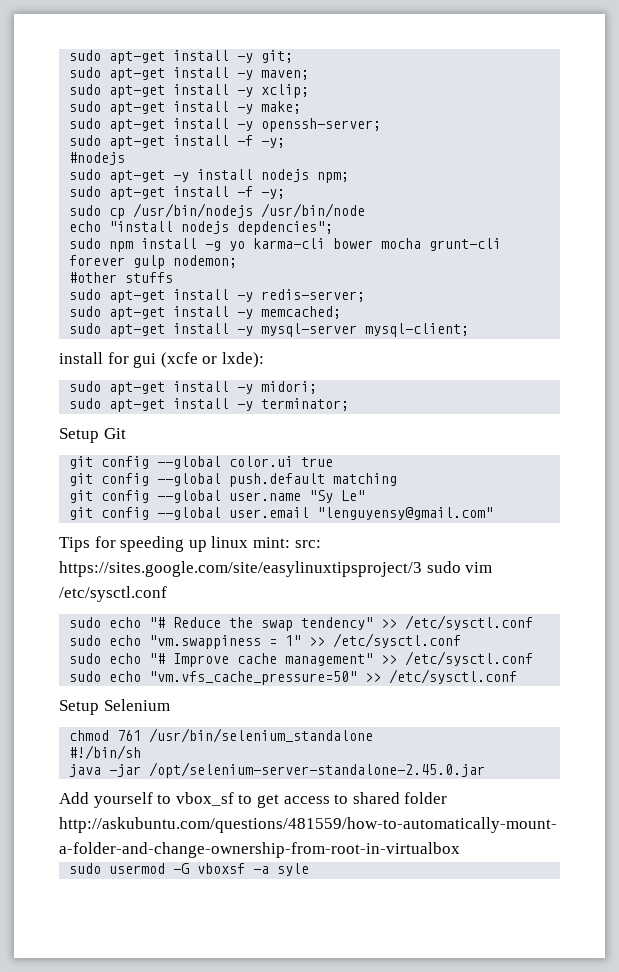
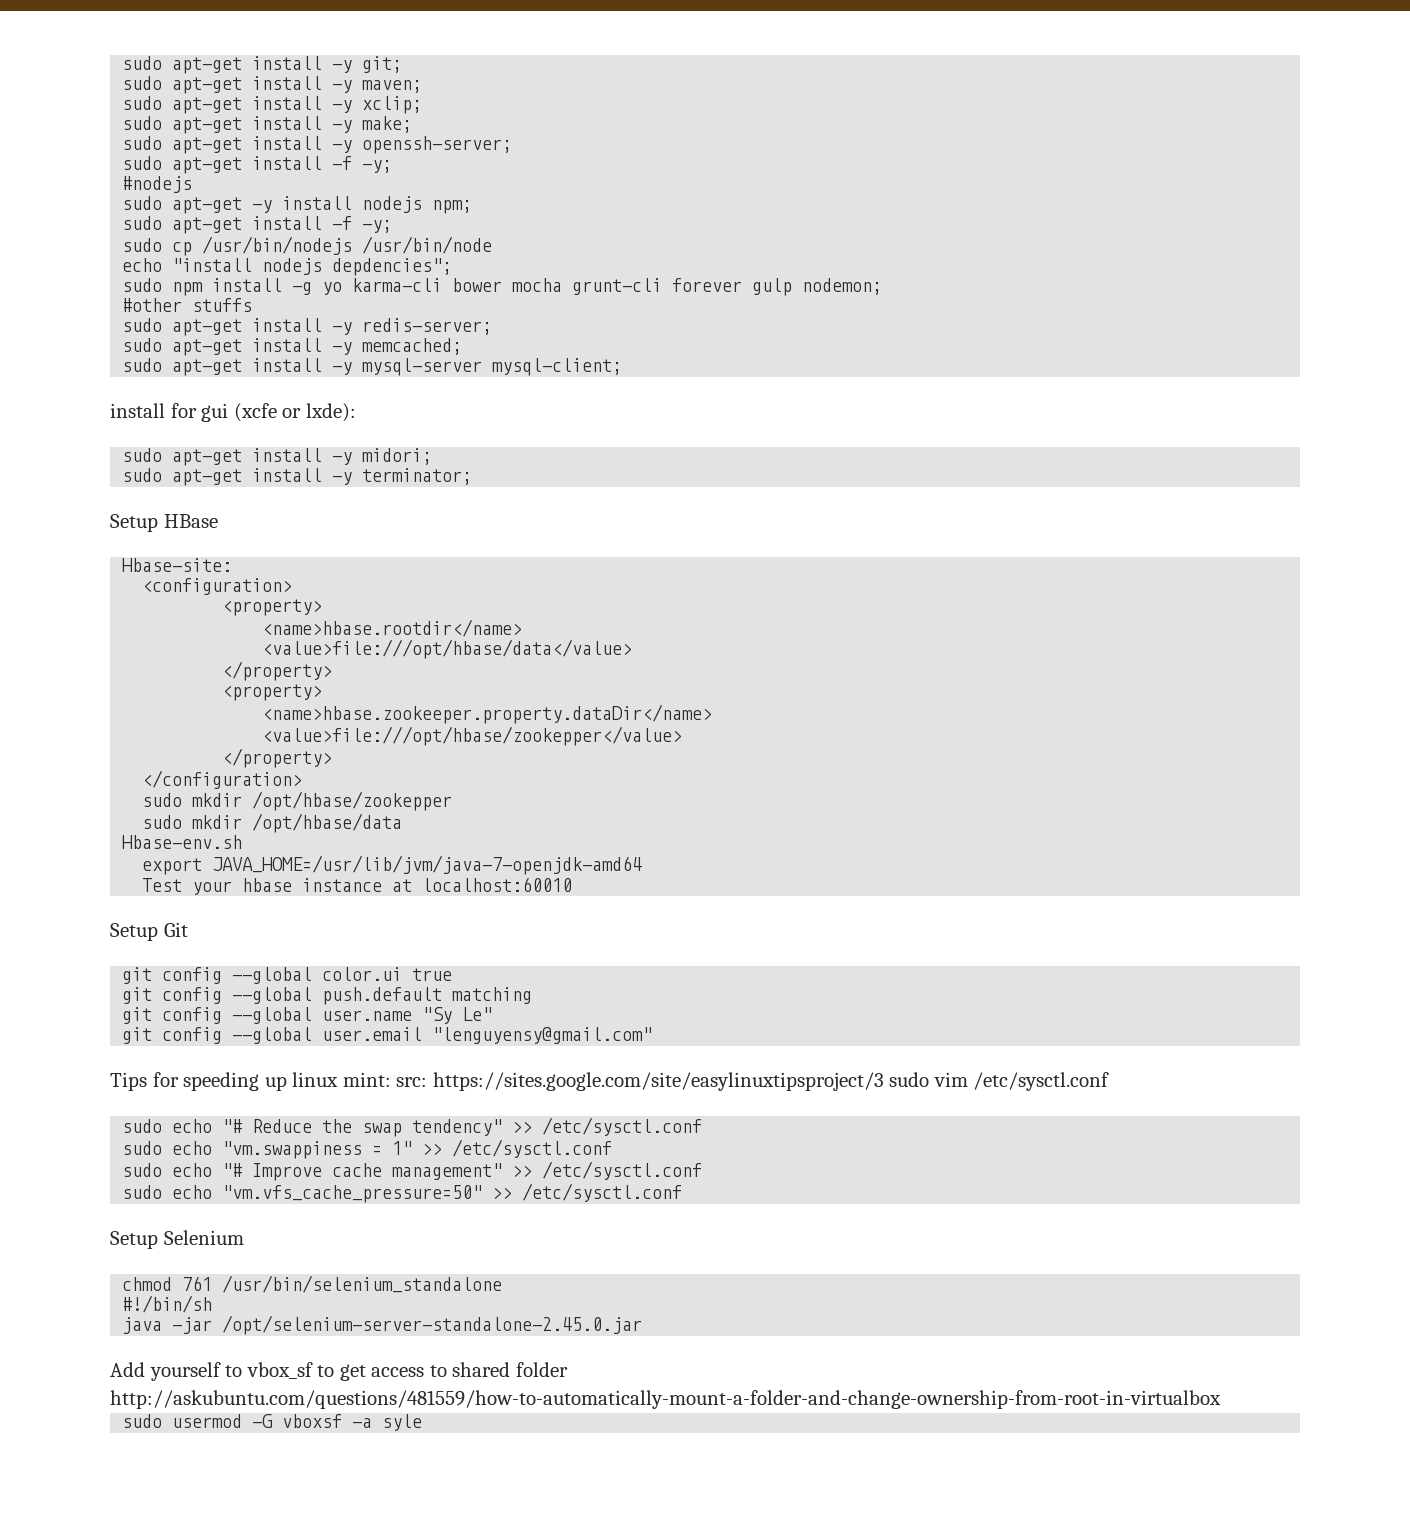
(350, 404) none -> [110,514,218,532] [122,558,233,572] [142,578,293,595] [222,599,323,616] [262,619,523,637] [262,639,633,659] [222,661,333,681] [222,684,323,701] [262,704,713,724] [262,726,683,746] [222,748,333,768] [142,770,303,789] [142,791,453,811] [142,813,403,833] [122,835,243,849] [142,855,643,875] [142,877,573,895] // Setup HBase // Hbase-site: // <configuration> // <property> // <name>hbase.rootdir</name> // <value>file:///opt/hbase/data</value> // </property> // <property> // <name>hbase.zookeeper.property.dataDir</name> // <value>file:///opt/hbase/zookepper</value> // </property> // </configuration> // sudo mkdir /opt/hbase/zookepper // sudo mkdir /opt/hbase/data // Hbase-env.sh // export JAVA_HOME=/usr/lib/jvm/java-7-openjdk-amd64 // Test your hbase instance at localhost:60010

